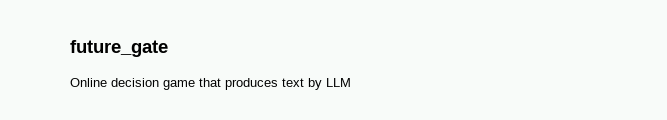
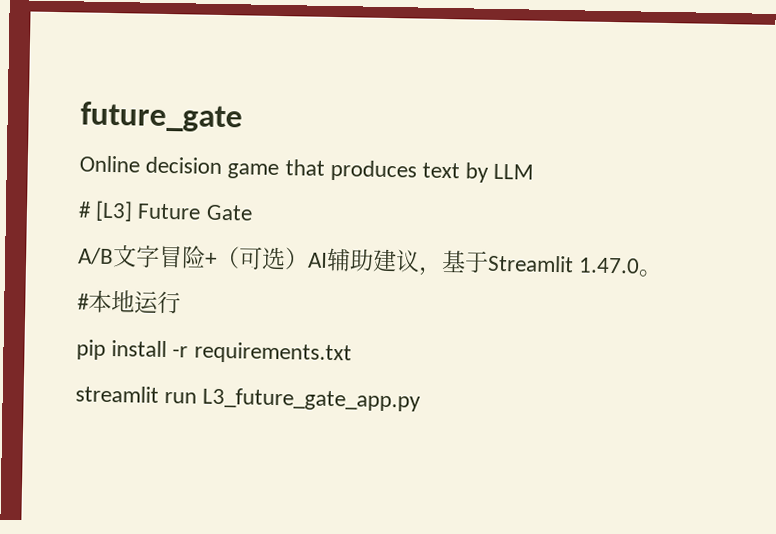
(351, 82) none -> [78,200,253,222] [77,244,663,277] [77,289,181,315] [76,339,352,365] [75,385,422,412] // # [L3] Future Gate // A/B文字冒险+（可选）AI辅助建议，基于Streamlit 1.47.0。 // #本地运行 // pip install -r requirements.txt // streamlit run L3_future_gate_app.py

